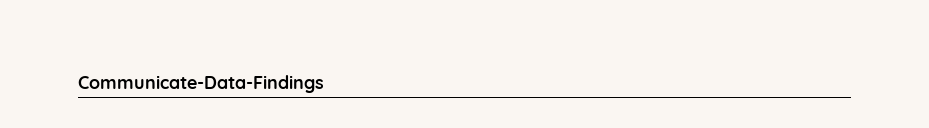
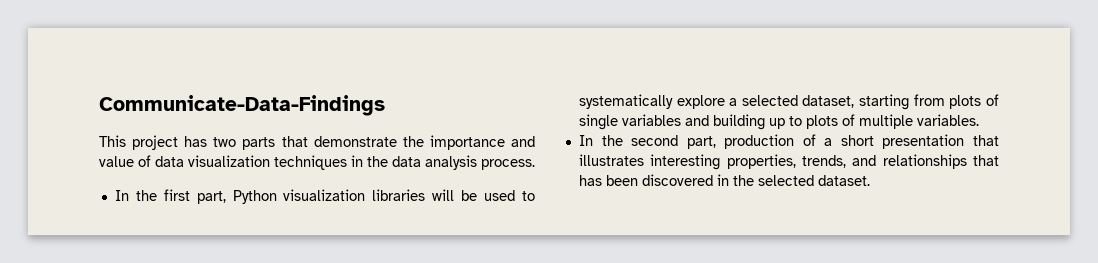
(324, 84) none -> [99,135,535,150] [99,155,535,170] [114,189,535,204] [578,94,1000,110] [578,114,979,130] [578,134,999,149] [578,154,1000,170] [578,174,870,186] // This project has two parts that demonstrate the importance and value of data visualization techniques in the data analysis process. // In the first part, Python visualization libraries will be used to systematically explore a selected dataset, starting from plots of single variables and building up to plots of multiple variables. // In the second part, production of a short presentation that illustrates interesting properties, trends, and relationships that has been discovered in the selected dataset.

